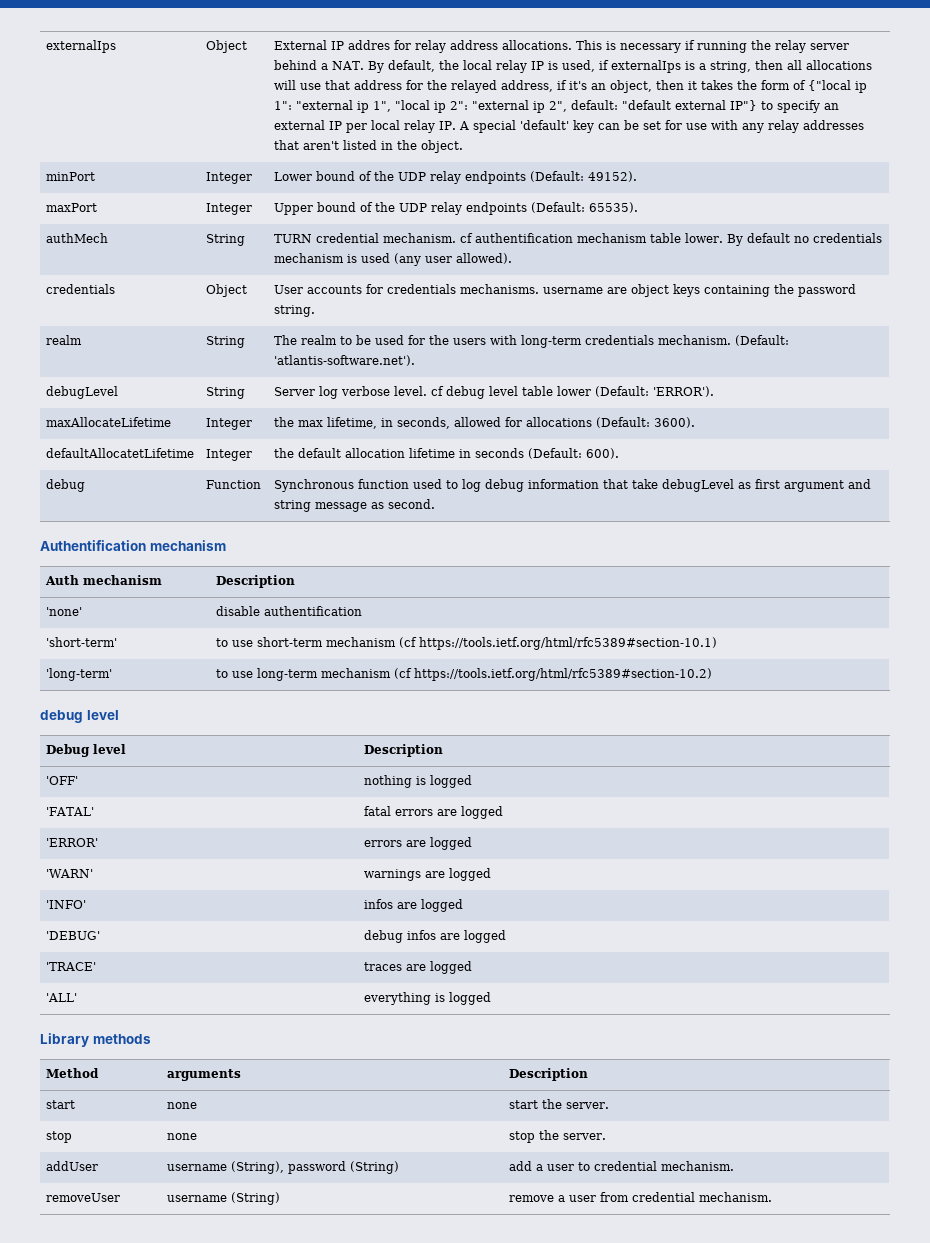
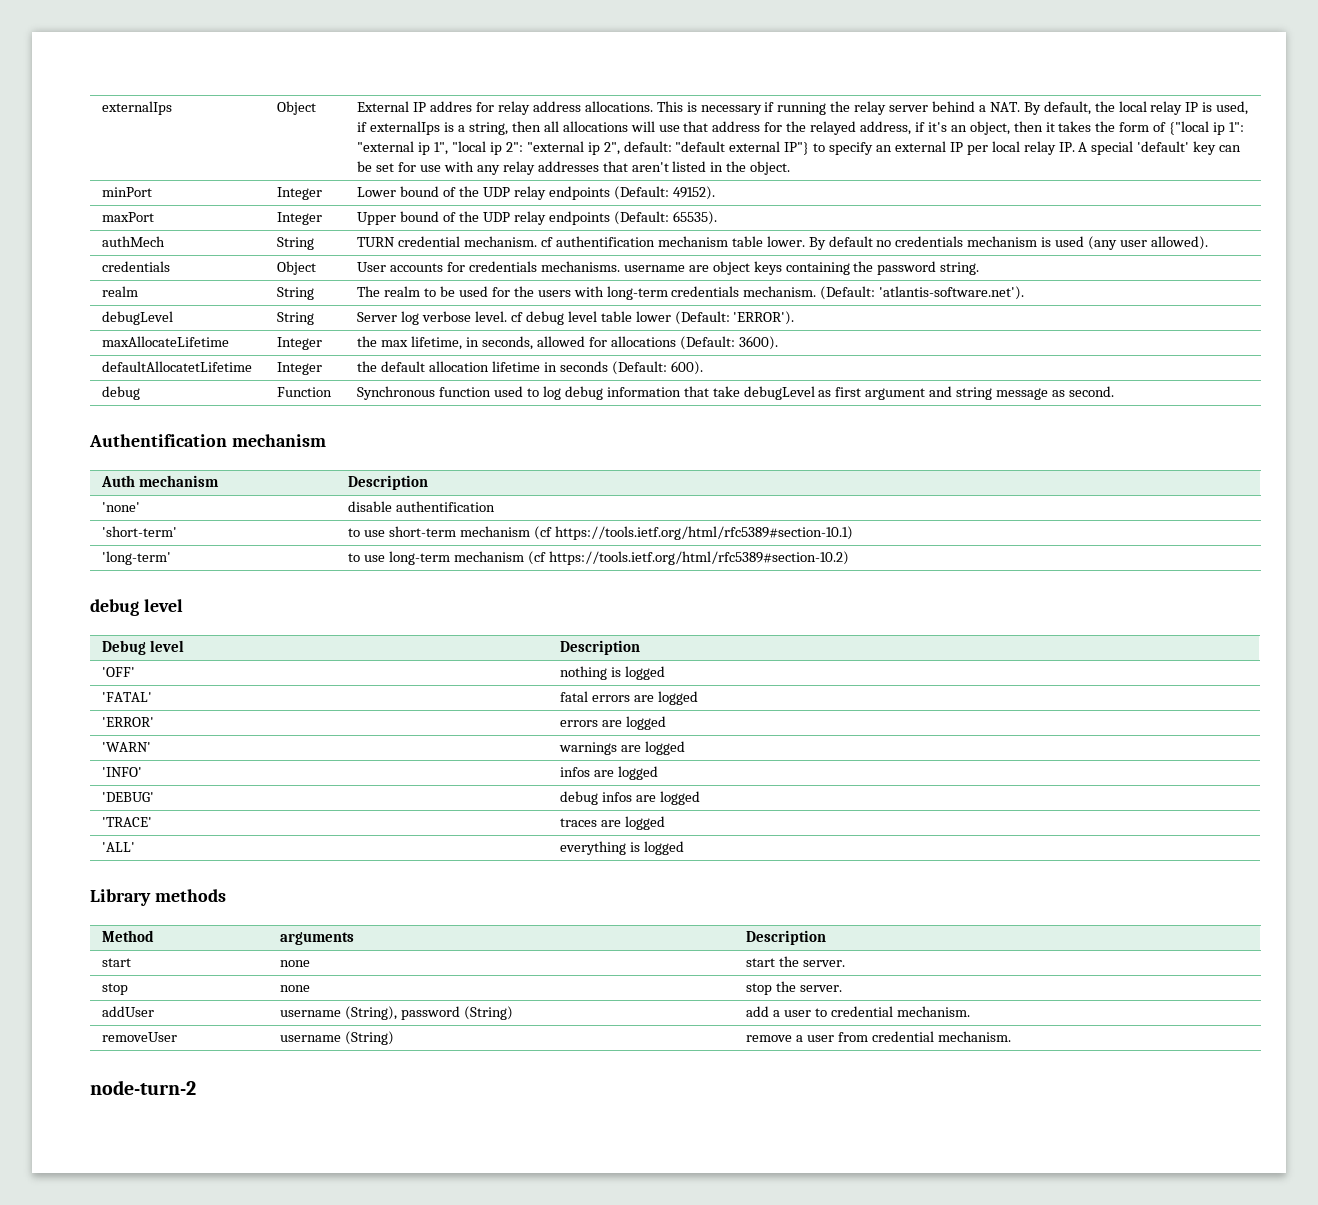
(772, 1197) none -> [90,1080,196,1095] // node-turn-2

